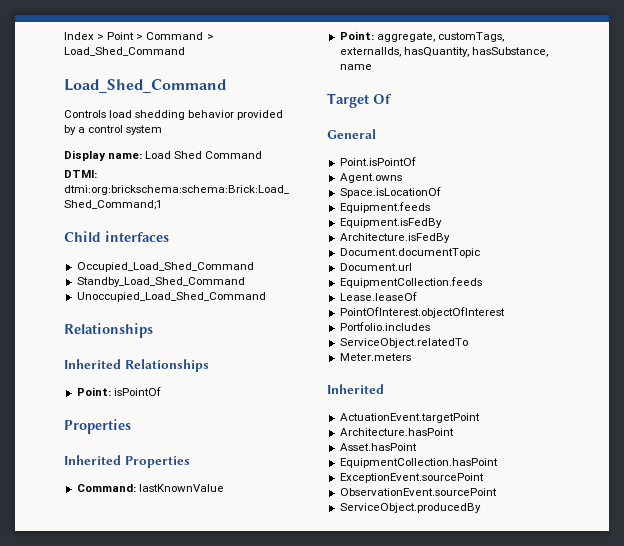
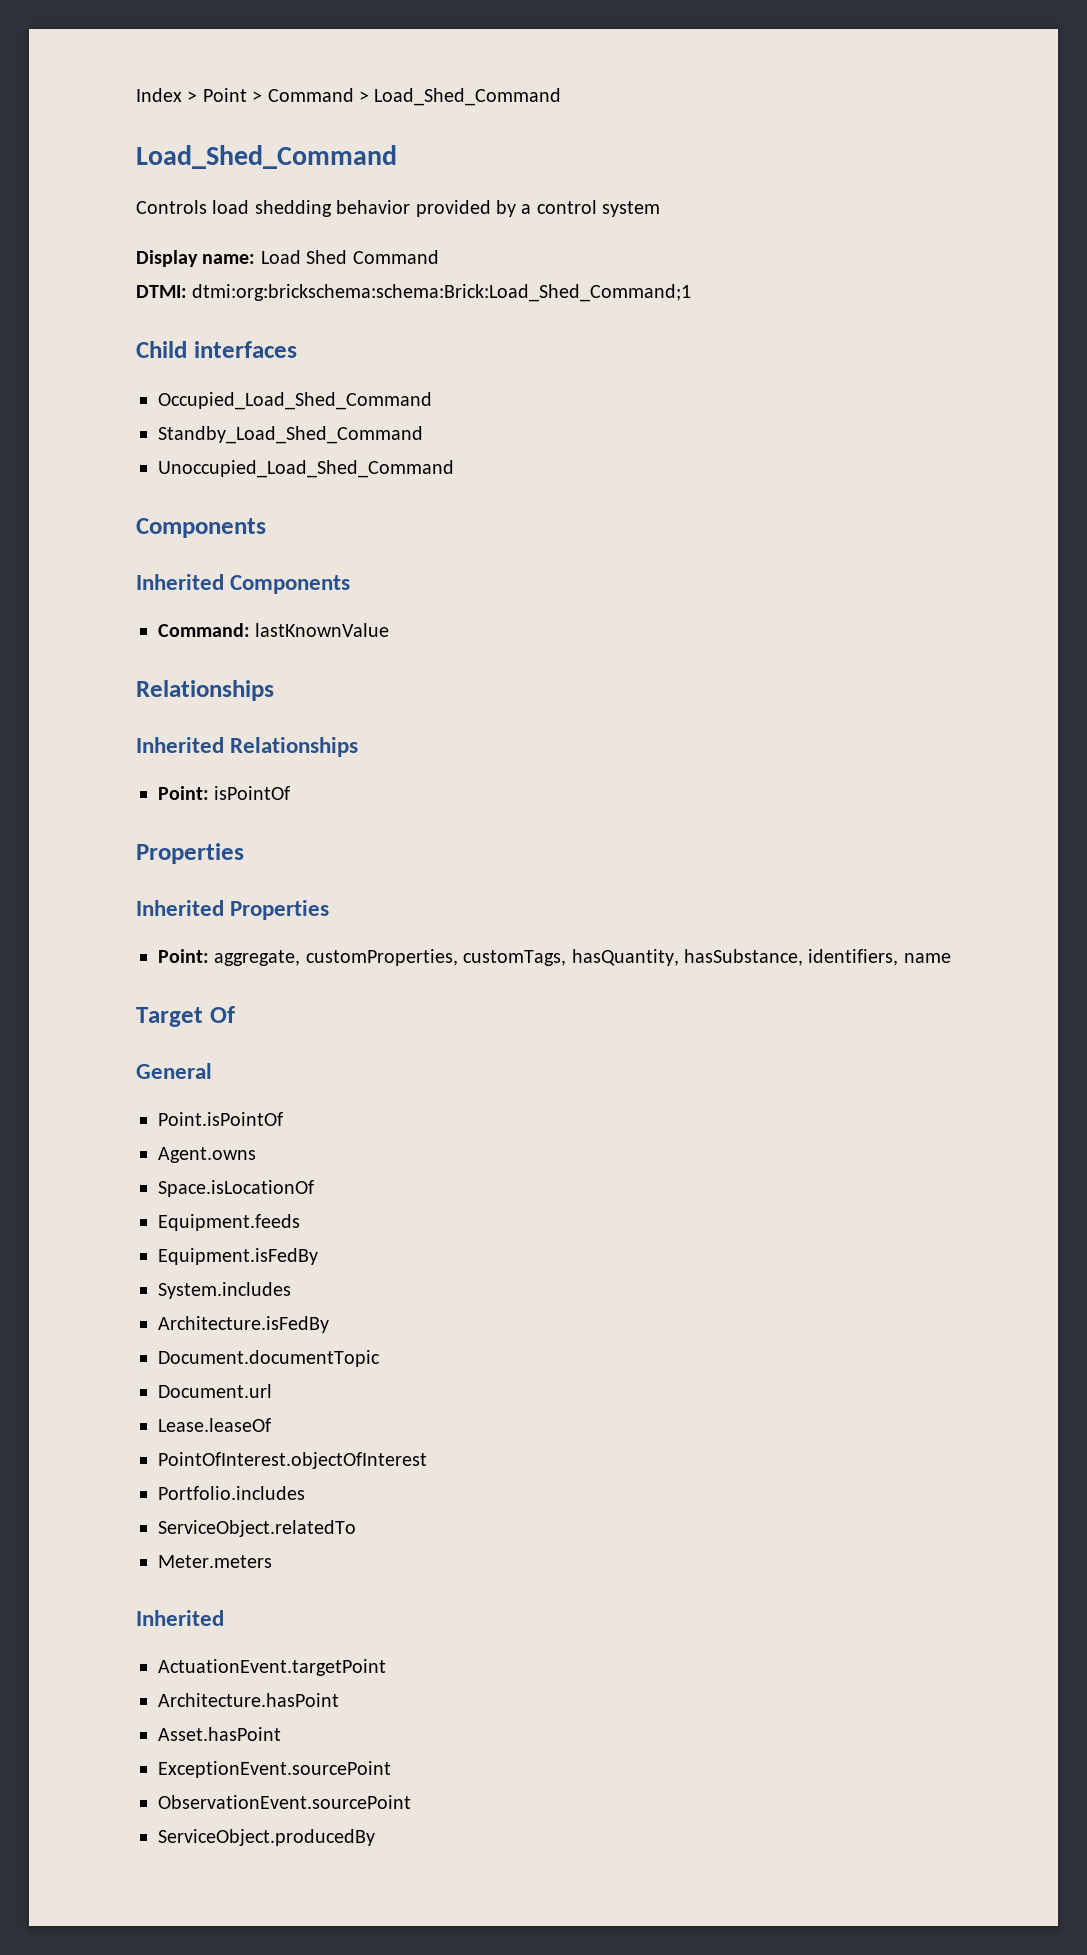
(266, 297) none -> [136,518,266,538] [136,574,351,594] [158,623,390,637] // Components // Inherited Components // Command: lastKnownValue
[76,484,224,492] // Command: lastKnownValue -> (330, 910) none
[437,32,504,42] [339,47,401,57] customTags, externalIds, -> [305,949,567,966] customProperties, customTags,
(548, 52) none -> [808,949,899,966] identifiers,
(442, 223) none -> [158,1282,291,1299] // System.includes
[339,277,482,288] // EquipmentCollection.feeds -> (272, 1391) none
[339,458,498,468] // EquipmentCollection.hasPoint -> (281, 1734) none

